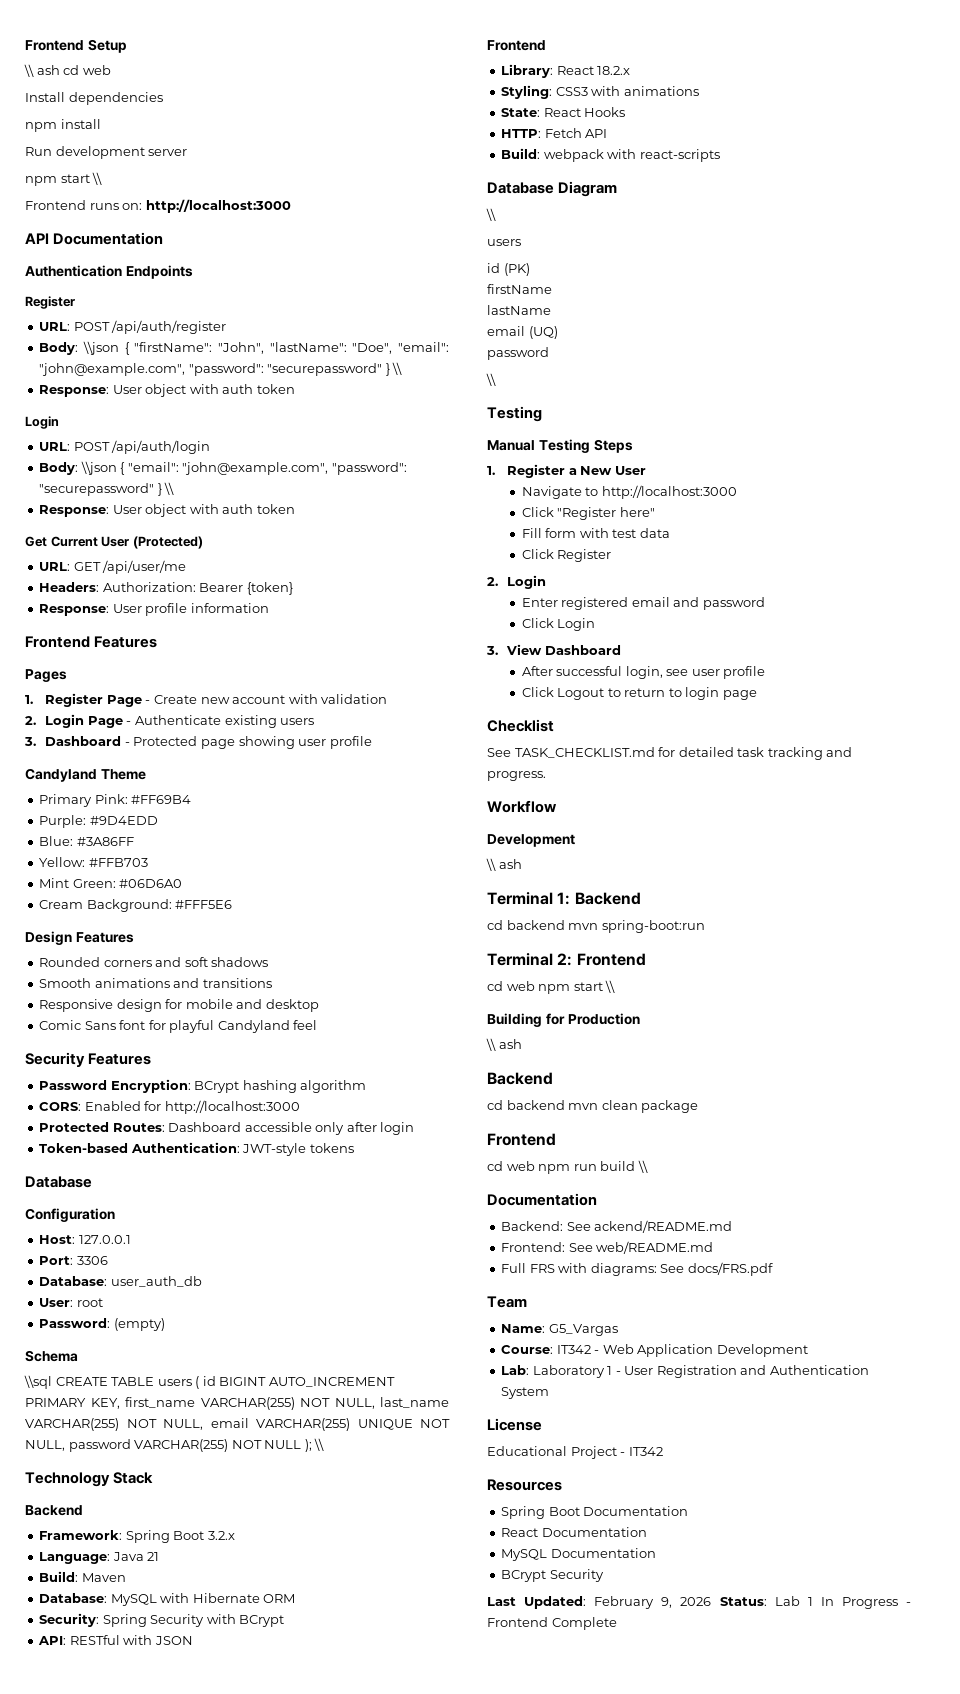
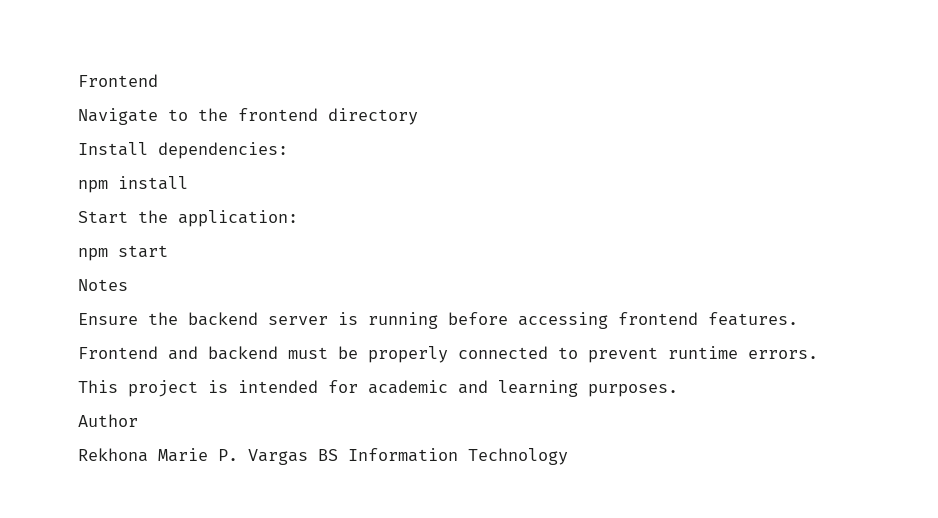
[25,39,127,53] [24,64,111,77] Frontend Setup // \\ ash cd web -> [78,74,158,87] [78,108,418,125] Frontend // Navigate to the frontend directory
[68,92,163,105] dependencies -> [158,142,288,159] dependencies:
[25,146,188,159] [25,172,103,186] [25,199,291,213] [25,232,164,245] [25,265,193,279] [25,296,75,309] [39,320,227,334] [39,341,449,355] [39,362,403,376] [39,384,295,397] [25,416,59,429] [39,440,211,454] [39,461,407,475] [39,482,175,496] [39,504,295,517] [25,536,203,549] [39,560,187,574] [39,582,293,595] [39,603,269,616] [25,636,158,648] [25,669,67,682] [25,693,388,707] [25,714,315,728] [24,736,372,749] [25,768,146,782] [39,794,192,807] [39,815,158,828] [39,836,134,846] [39,857,148,867] [39,878,183,888] [39,899,233,912] [25,931,134,945] [39,957,269,967] [39,978,272,988] [39,999,319,1012] [39,1020,318,1033] [25,1052,152,1067] [39,1079,367,1093] [39,1100,300,1114] [39,1122,415,1135] [39,1142,354,1156] [25,1176,92,1188] [25,1208,115,1222] [39,1235,131,1244] [39,1256,108,1265] [39,1276,202,1287] [39,1298,103,1307] [39,1318,165,1331] [25,1350,78,1362] [24,1375,395,1389] [25,1397,449,1410] [25,1418,450,1431] [25,1438,325,1452] [25,1472,154,1487] [25,1505,83,1516] [39,1530,235,1543] [39,1552,160,1564] [39,1571,126,1582] [39,1593,296,1606] [39,1613,285,1627] [38,1635,193,1645] [487,40,546,51] [501,64,631,78] [501,85,699,99] [501,107,626,117] [501,128,608,138] [501,148,720,162] [487,181,618,197] [486,208,496,221] [487,239,521,246] [487,263,530,276] [487,284,552,294] [487,305,551,315] [487,326,558,339] [487,347,549,360] [486,373,496,386] [487,406,542,422] [487,439,633,453] [487,464,646,478] [521,485,737,499] [521,507,655,520] [521,528,670,538] [521,549,612,562] [487,575,547,589] [521,597,765,610] [521,618,596,631] [486,644,621,655] [521,666,766,679] [521,687,757,700] [487,719,554,732] [487,747,853,760] [487,771,546,781] [487,800,557,813] [487,834,575,847] [486,858,522,871] [487,892,641,905] [487,920,705,933] [487,953,646,966] [487,980,616,994] [487,1013,640,1027] [486,1038,522,1051] [487,1072,553,1085] [487,1100,699,1113] [487,1133,556,1146] [487,1160,648,1174] [487,1193,597,1206] [501,1220,733,1233] [501,1241,714,1254] [501,1262,773,1276] [487,1296,527,1308] [501,1324,618,1336] [501,1344,808,1357] [501,1365,869,1378] [501,1387,550,1399] [487,1418,542,1431] [487,1446,663,1459] [487,1479,562,1491] [501,1506,689,1519] [501,1527,647,1537] [501,1548,656,1561] [501,1569,604,1582] [487,1596,912,1609] [487,1617,617,1630] Run development server // npm start \\ // Frontend runs on: http://localhost:3000 // API Documentation // Authentication Endpoints // Register // URL: POST /api/auth/register // Body: \\json { "firstName": "John", "lastName": "Doe", "email": "john@example.com", "password": "securepassword" } \\ // Response: User object with auth token // Login // URL: POST /api/auth/login // Body: \\json { "email": "john@example.com", "password": "securepassword" } \\ // Response: User object with auth token // Get Current User (Protected) // URL: GET /api/user/me // Headers: Authorization: Bearer {token} // Response: User profile information // Frontend Features // Pages // 1. Register Page - Create new account with validation // 2. Login Page - Authenticate existing users // 3. Dashboard - Protected page showing user profile // Candyland Theme // Primary Pink: #FF69B4 // Purple: #9D4EDD // Blue: #3A86FF // Yellow: #FFB703 // Mint Green: #06D6A0 // Cream Background: #FFF5E6 // Design Features // Rounded corners and soft shadows // Smooth animations and transitions // Responsive design for mobile and desktop // Comic Sans font for playful Candyland feel // Security Features // Password Encryption: BCrypt hashing algorithm // CORS: Enabled for http://localhost:3000 // Protected Routes: Dashboard accessible only after login // Token-based Authentication: JWT-style tokens // Database // Configuration // Host: 127.0.0.1 // Port: 3306 // Database: user_auth_db // User: root // Password: (empty) // Schema // \\sql CREATE TABLE users ( id BIGINT AUTO_INCREMENT PRIMARY KEY, first_name VARCHAR(255) NOT NULL, last_name VARCHAR(255) NOT NULL, email VARCHAR(255) UNIQUE NOT NULL, password VARCHAR(255) NOT NULL ); \\ // Technology Stack // Backend // Framework: Spring Boot 3.2.x // Language: Java 21 // Build: Maven // Database: MySQL with Hibernate ORM // Security: Spring Security with BCrypt // API: RESTful with JSON // Frontend // Library: React 18.2.x // Styling: CSS3 with animations // State: React Hooks // HTTP: Fetch API // Build: webpack with react-scripts // Database Diagram // \\ // users // id (PK) // firstName // lastName // email (UQ) // password // \\ // Testing // Manual Testing Steps // 1. Register a New User // Navigate to http://localhost:3000 // Click "Register here" // Fill form with test data // Click Register // 2. Login // Enter registered email and password // Click Login // 3. View Dashboard // After successful login, see user profile // Click Logout to return to login page // Checklist // See TASK_CHECKLIST.md for detailed task tracking and progress. // Workflow // Development // \\ ash // Terminal 1: Backend // cd backend mvn spring-boot:run // Terminal 2: Frontend // cd web npm start \\ // Building for Production // \\ ash // Backend // cd backend mvn clean package // Frontend // cd web npm run build \\ // Documentation // Backend: See ackend/README.md // Frontend: See web/README.md // Full FRS with diagrams: See docs/FRS.pdf // Team // Name: G5_Vargas // Course: IT342 - Web Application Development // Lab: Laboratory 1 - User Registration and Authentication System // License // Educational Project - IT342 // Resources // Spring Boot Documentation // React Documentation // MySQL Documentation // BCrypt Security // Last Updated: February 9, 2026 Status: Lab 1 In Progress - Frontend Complete -> [78,210,298,227] [78,245,168,261] [78,279,128,291] [78,312,798,329] [78,346,818,363] [78,380,678,397] [78,414,138,427] [78,448,568,465] Start the application: // npm start // Notes // Ensure the backend server is running before accessing frontend features. // Frontend and backend must be properly connected to prevent runtime errors. // This project is intended for academic and learning purposes. // Author // Rekhona Marie P. Vargas BS Information Technology

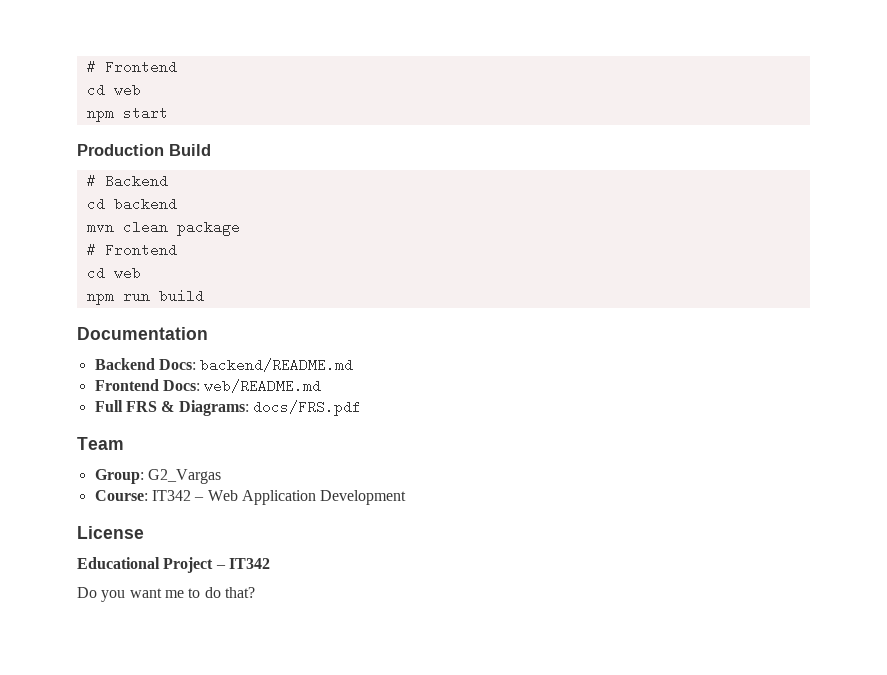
[78,74,158,87] [78,108,418,125] [78,142,288,159] [78,176,188,193] [78,210,298,227] [78,245,168,261] [78,279,128,291] [78,312,798,329] [78,346,818,363] [78,380,678,397] [78,414,138,427] [78,448,568,465] Frontend // Navigate to the frontend directory // Install dependencies: // npm install // Start the application: // npm start // Notes // Ensure the backend server is running before accessing frontend features. // Frontend and backend must be properly connected to prevent runtime errors. // This project is intended for academic and learning purposes. // Author // Rekhona Marie P. Vargas BS Information Technology -> [86,60,177,74] [86,83,141,97] [86,106,168,122] [77,144,211,156] [86,174,168,188] [86,197,177,211] [86,220,240,236] [86,243,177,257] [86,266,141,280] [86,289,204,305] [77,327,208,340] [94,358,354,372] [94,379,322,393] [94,400,361,416] [77,437,124,450] [94,469,221,484] [94,490,407,505] [77,526,144,539] [77,557,270,573] [77,587,255,602] # Frontend // cd web // npm start // Production Build // # Backend // cd backend // mvn clean package // # Frontend // cd web // npm run build // Documentation // Backend Docs: backend/README.md // Frontend Docs: web/README.md // Full FRS & Diagrams: docs/FRS.pdf // Team // Group: G2_Vargas // Course: IT342 – Web Application Development // License // Educational Project – IT342 // Do you want me to do that?

